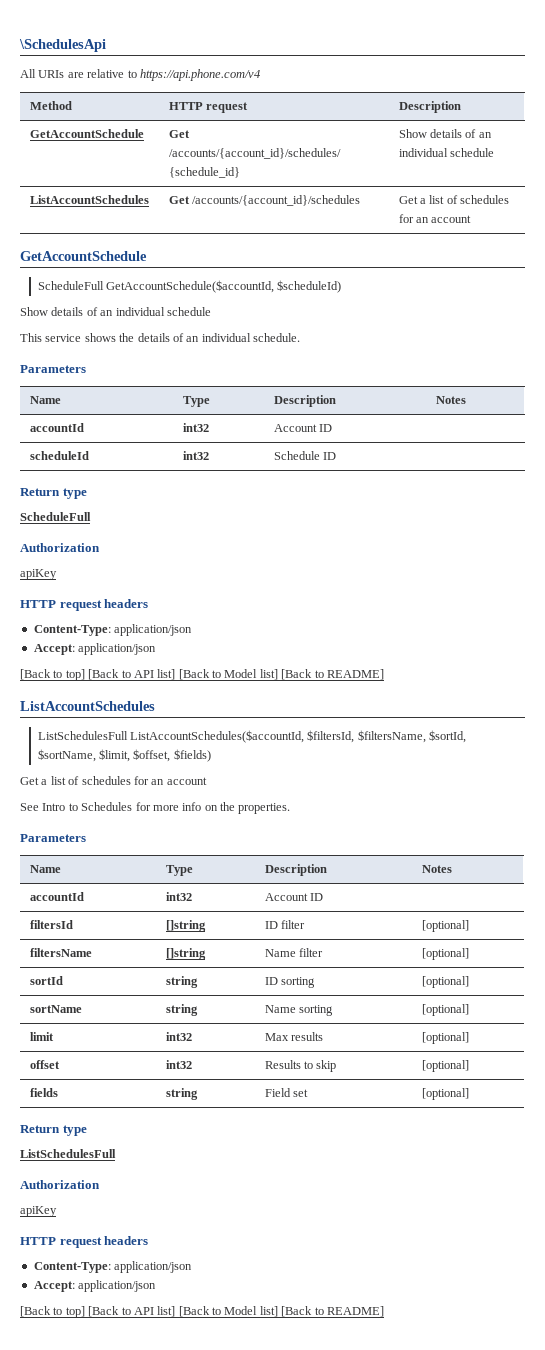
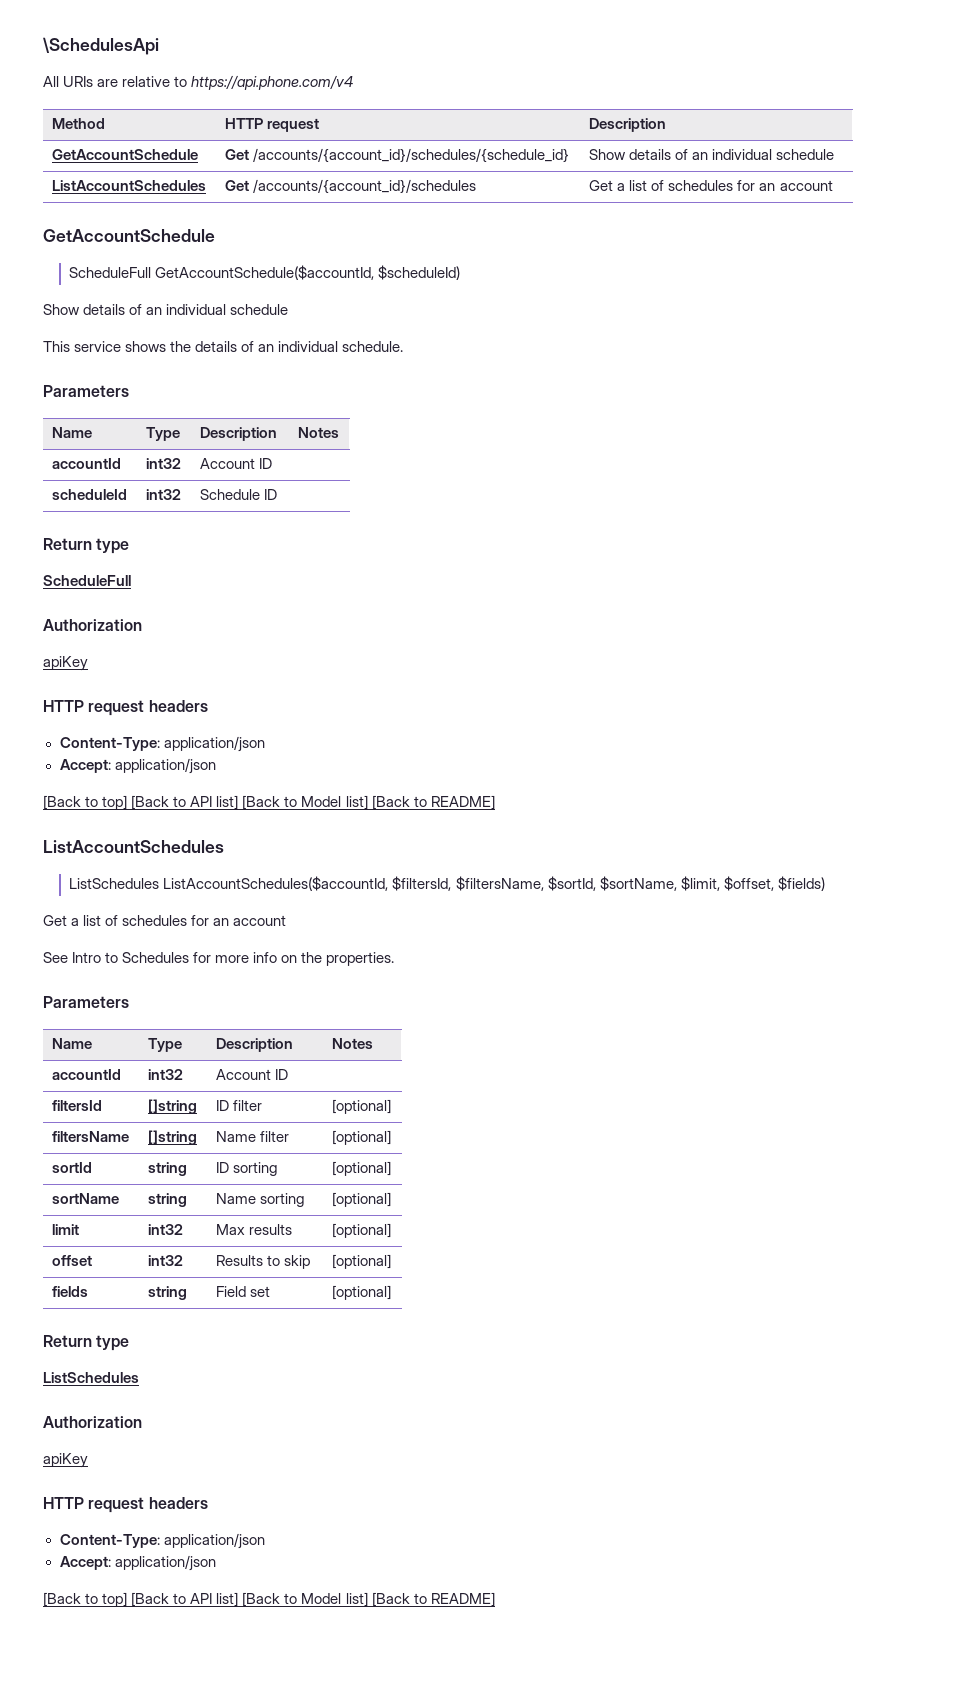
[37,731,128,740] ListSchedulesFull -> [69,878,160,889] ListSchedules
[20,1149,116,1158] ListSchedulesFull -> [43,1372,139,1383] ListSchedules

